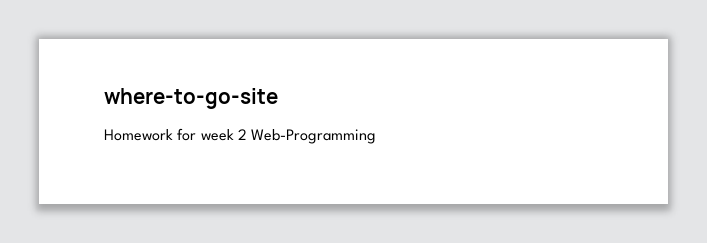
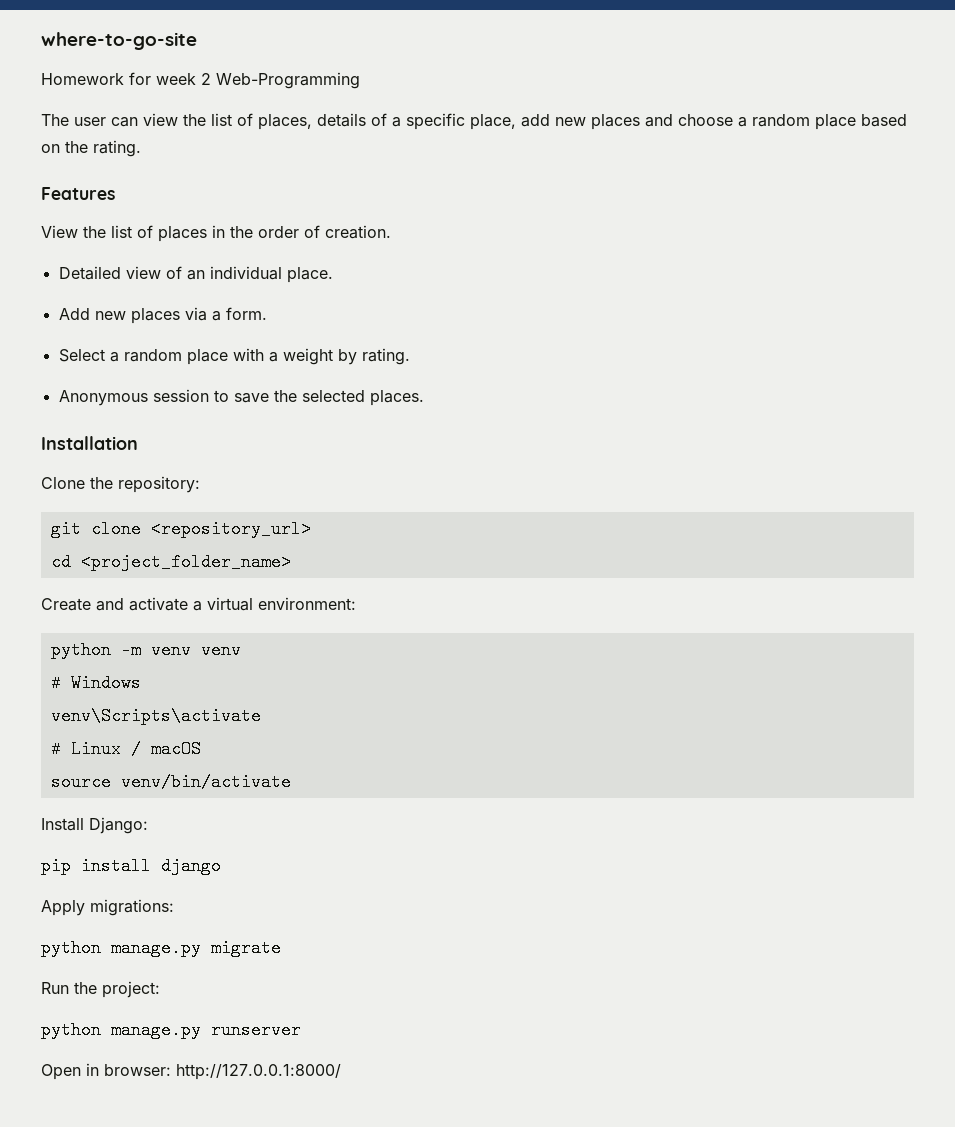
(377, 136) none -> [41,113,907,130] [41,140,141,157] [41,187,115,200] [41,225,391,242] [58,266,333,283] [58,307,267,324] [58,348,410,365] [58,389,424,406] [41,436,138,450] [41,476,200,493] [50,520,311,538] [50,553,291,571] [41,597,356,611] [50,641,241,659] [50,674,141,692] [50,707,261,725] [50,740,201,758] [50,773,291,791] [41,817,148,834] [41,857,221,875] [41,899,174,916] [41,939,281,957] [41,981,160,998] [41,1021,301,1039] [41,1063,341,1080] // The user can view the list of places, details of a specific place, add new places and choose a random place based on the rating. // Features // View the list of places in the order of creation. // Detailed view of an individual place. // Add new places via a form. // Select a random place with a weight by rating. // Anonymous session to save the selected places. // Installation // Clone the repository: // git clone <repository_url> // cd <project_folder_name> // Create and activate a virtual environment: // python -m venv venv // # Windows // venv\Scripts\activate // # Linux / macOS // source venv/bin/activate // Install Django: // pip install django // Apply migrations: // python manage.py migrate // Run the project: // python manage.py runserver // Open in browser: http://127.0.0.1:8000/

